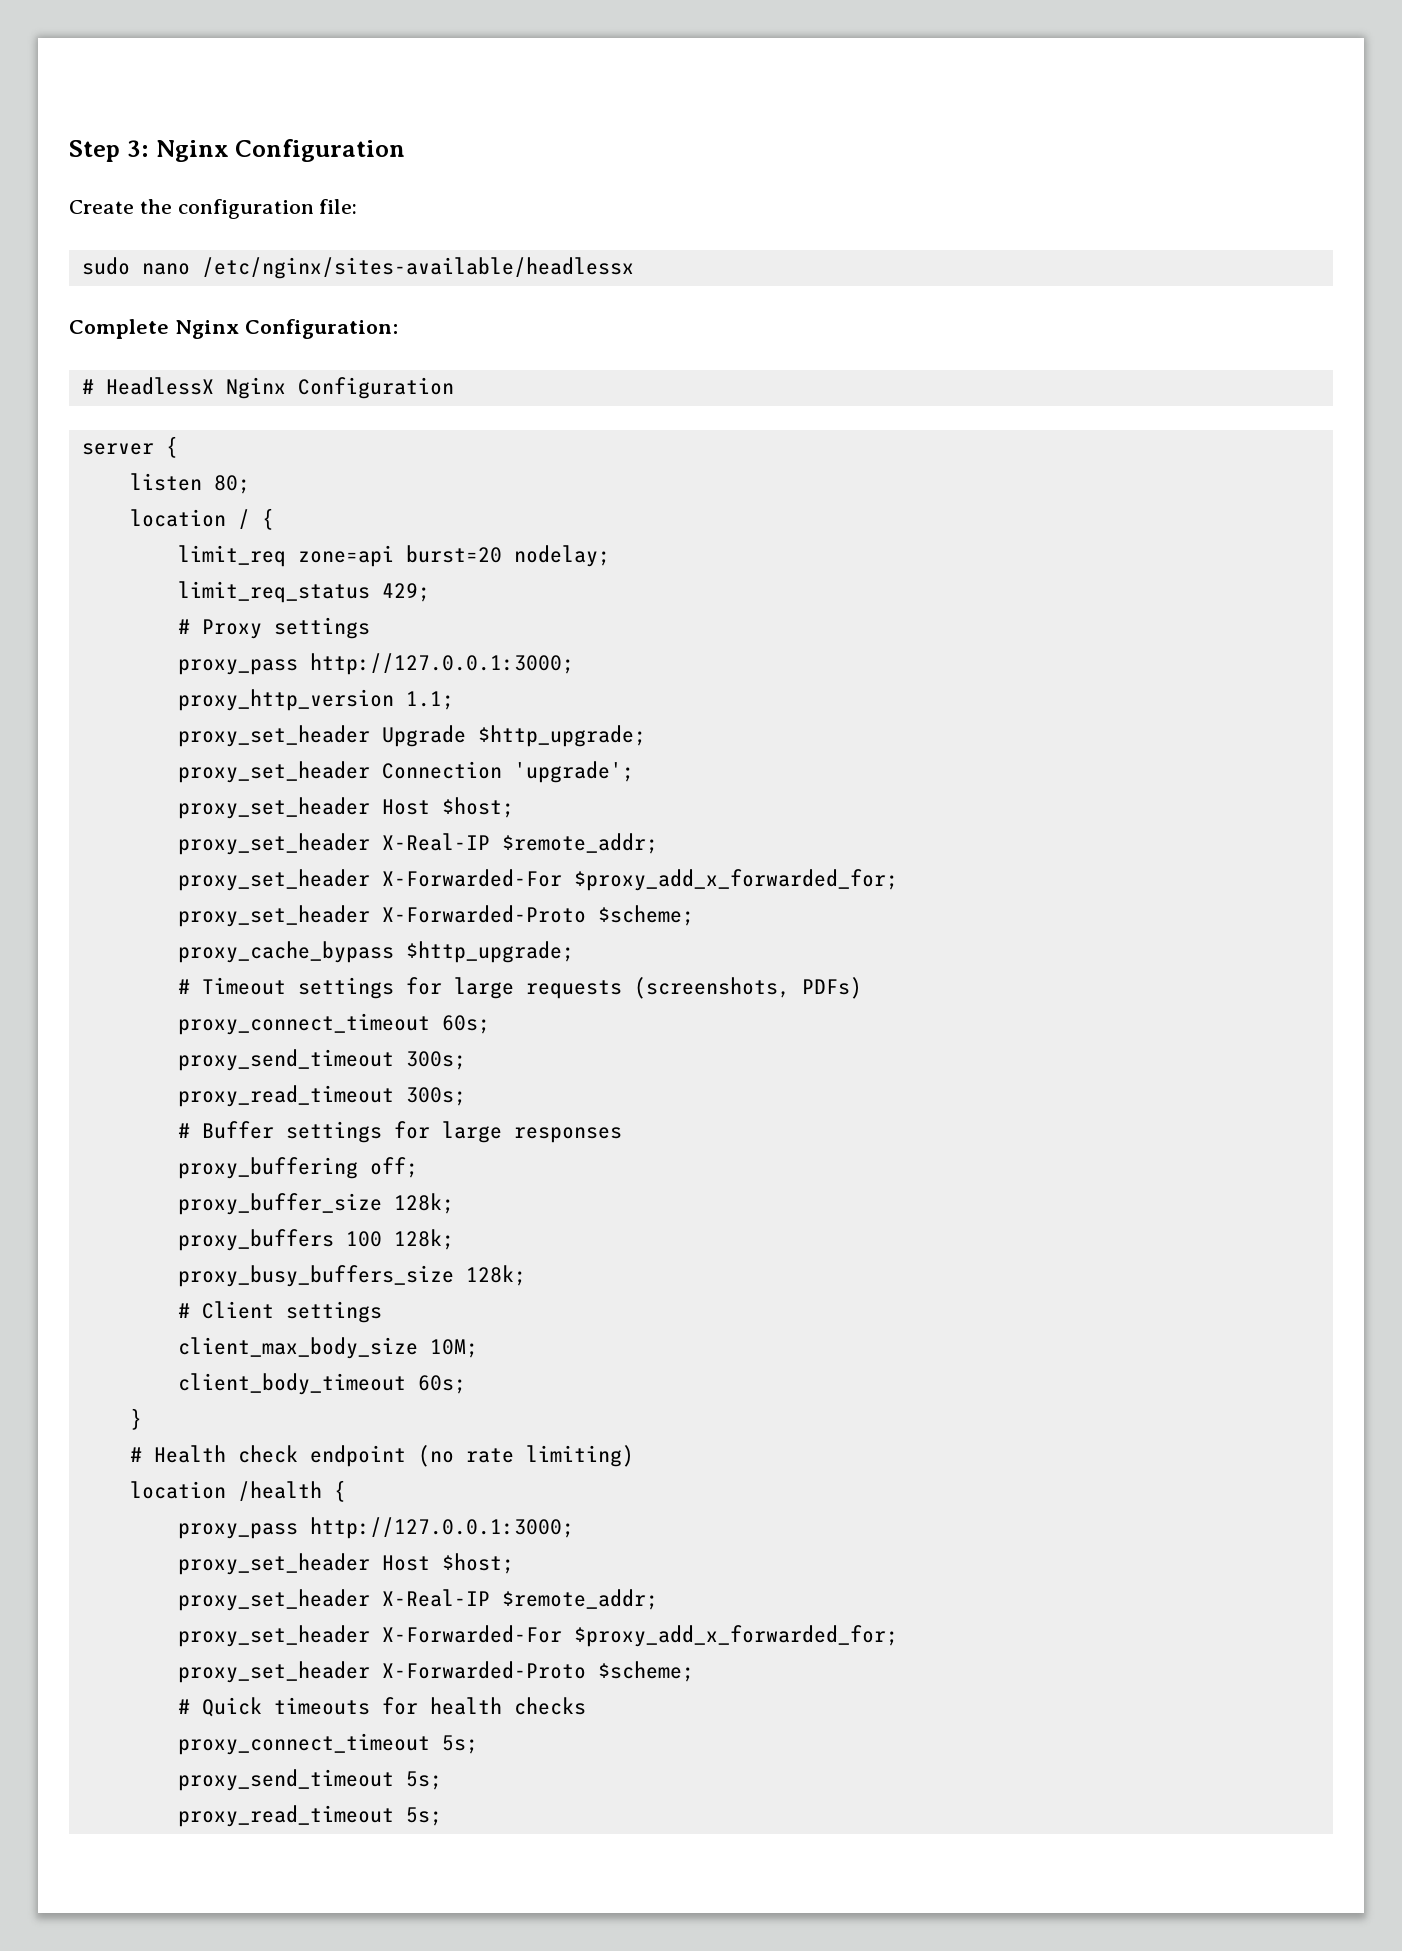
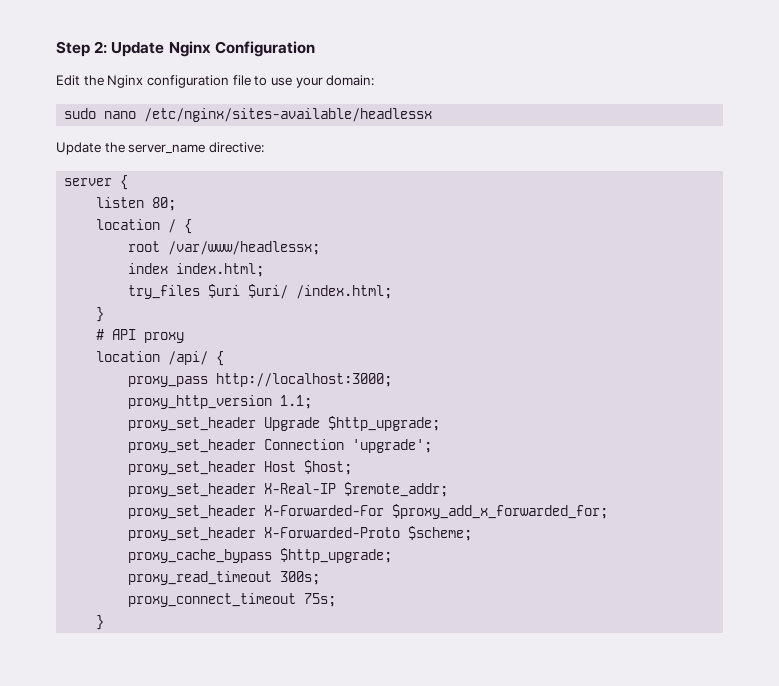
[126,139,406,162] [69,199,358,219] [81,257,634,279] [69,319,398,339] [81,377,454,399] 3: Nginx Configuration // Create the configuration file: // sudo nano /etc/nginx/sites-available/headlessx // Complete Nginx Configuration: // # HeadlessX Nginx Configuration -> [94,41,315,57] [56,75,375,88] [64,108,433,122] [56,142,264,155] 2: Update Nginx Configuration // Edit the Nginx configuration file to use your domain: // sudo nano /etc/nginx/sites-available/headlessx // Update the server_name directive:
[177,545,610,567] [177,581,430,603] [177,617,370,639] [177,653,574,675] limit_req zone=api burst=20 nodelay; // limit_req_status 429; // # Proxy settings // proxy_pass http://127.0.0.1:3000; -> [128,241,321,255] [128,263,265,277] [128,284,393,299] [96,307,105,322] [96,329,185,343] [96,351,225,366] [128,373,393,387] root /var/www/headlessx; // index index.html; // try_files $uri $uri/ /index.html; // } // # API proxy // location /api/ { // proxy_pass http://localhost:3000;
[177,977,862,999] [177,1013,490,1035] [177,1049,466,1071] [177,1085,466,1107] [177,1121,622,1143] [177,1157,418,1179] [177,1193,454,1215] [177,1229,454,1251] [177,1265,526,1287] [177,1301,382,1323] [177,1337,478,1359] [177,1373,466,1395] [129,1408,142,1430] [129,1445,634,1467] [129,1480,346,1502] [177,1517,574,1539] [177,1553,514,1575] [177,1589,658,1611] [177,1625,898,1647] [177,1661,694,1683] [177,1697,586,1717] [177,1733,478,1755] [177,1769,442,1791] [177,1805,442,1827] # Timeout settings for large requests (screenshots, PDFs) // proxy_connect_timeout 60s; // proxy_send_timeout 300s; // proxy_read_timeout 300s; // # Buffer settings for large responses // proxy_buffering off; // proxy_buffer_size 128k; // proxy_buffers 100 128k; // proxy_busy_buffers_size 128k; // # Client settings // client_max_body_size 10M; // client_body_timeout 60s; // } // # Health check endpoint (no rate limiting) // location /health { // proxy_pass http://127.0.0.1:3000; // proxy_set_header Host $host; // proxy_set_header X-Real-IP $remote_addr; // proxy_set_header X-Forwarded-For $proxy_add_x_forwarded_for; // proxy_set_header X-Forwarded-Proto $scheme; // # Quick timeouts for health checks // proxy_connect_timeout 5s; // proxy_send_timeout 5s; // proxy_read_timeout 5s; -> [128,571,321,585] [128,593,337,607] [96,615,105,630] proxy_read_timeout 300s; // proxy_connect_timeout 75s; // }

